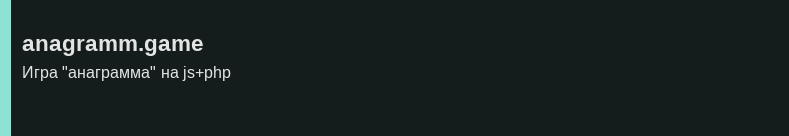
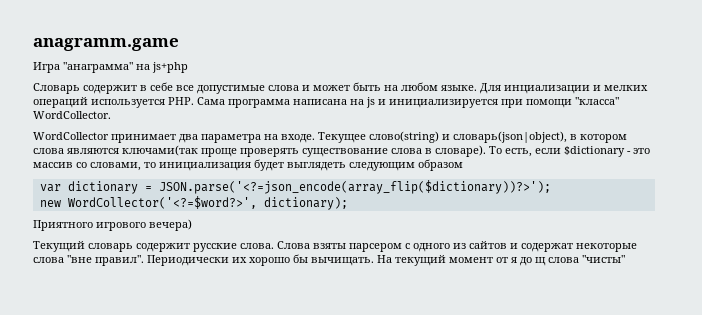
(231, 73) none -> [33,82,648,94] [33,97,619,108] [33,111,111,119] [33,131,627,143] [33,145,650,157] [33,159,463,171] [39,180,551,194] [39,196,348,210] [33,219,192,231] [33,241,637,252] [33,254,625,266] // Словарь содержит в себе все допустимые слова и может быть на любом языке. Для инциализации и мелких операций используется PHP. Сама программа написана на js и инициализируется при помощи "класса" WordCollector. // WordCollector принимает два параметра на входе. Текущее слово(string) и словарь(json|object), в котором слова являются ключами(так проще проверять существование слова в словаре). То есть, если $dictionary - это массив со словами, то инициализация будет выглядеть следующим образом // var dictionary = JSON.parse('<?=json_encode(array_flip($dictionary))?>'); // new WordCollector('<?=$word?>', dictionary); // Приятного игрового вечера) // Текущий словарь содержит русские слова. Слова взяты парсером с одного из сайтов и содержат некоторые слова "вне правил". Периодически их хорошо бы вычищать. На текущий момент от я до щ слова "чисты"

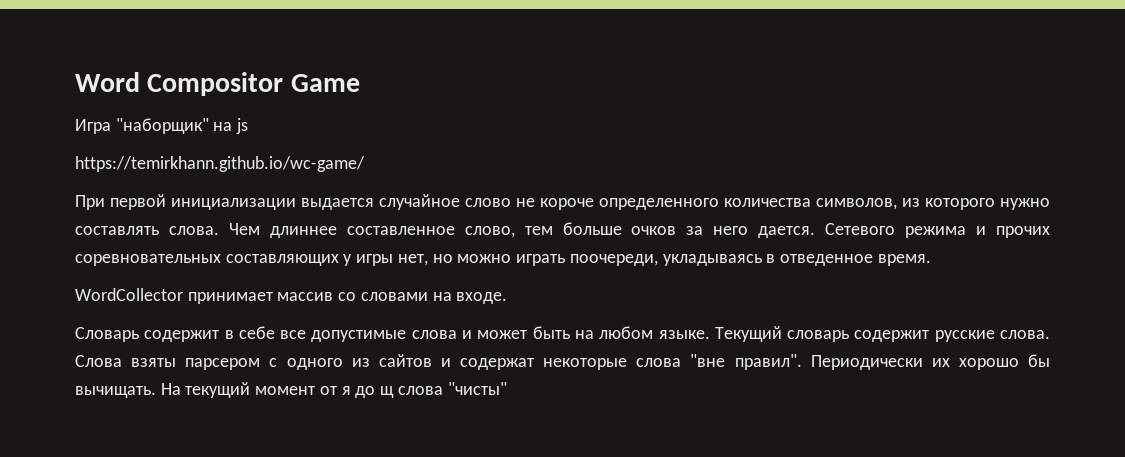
[33,38,179,51] [33,62,188,73] anagramm.game // Игра "анаграмма" на js+php -> [75,72,360,96] [75,118,249,134] [75,156,365,172] [75,194,1050,210] [75,222,1050,238] [75,254,931,266] [75,288,508,304] Word Compositor Game // Игра "наборщик" на js // https://temirkhann.github.io/wc-game/ // При первой инициализации выдается случайное слово не короче определенного количества символов, из которого нужно составлять слова. Чем длиннее составленное слово, тем больше очков за него дается. Сетевого режима и прочих соревновательных составляющих у игры нет, но можно играть поочереди, укладываясь в отведенное время. // WordCollector принимает массив со словами на входе.
[480,83,648,94] [33,97,619,108] [33,111,111,119] [33,131,627,143] [33,145,650,157] [33,159,463,171] [39,180,551,194] [39,196,348,210] [33,219,192,231] Для инциализации и мелких операций используется PHP. Сама программа написана на js и инициализируется при помощи "класса" WordCollector. // WordCollector принимает два параметра на входе. Текущее слово(string) и словарь(json|object), в котором слова являются ключами(так проще проверять существование слова в словаре). То есть, если $dictionary - это массив со словами, то инициализация будет выглядеть следующим образом // var dictionary = JSON.parse('<?=json_encode(array_flip($dictionary))?>'); // new WordCollector('<?=$word?>', dictionary); // Приятного игрового вечера) // -> (710, 334) none

